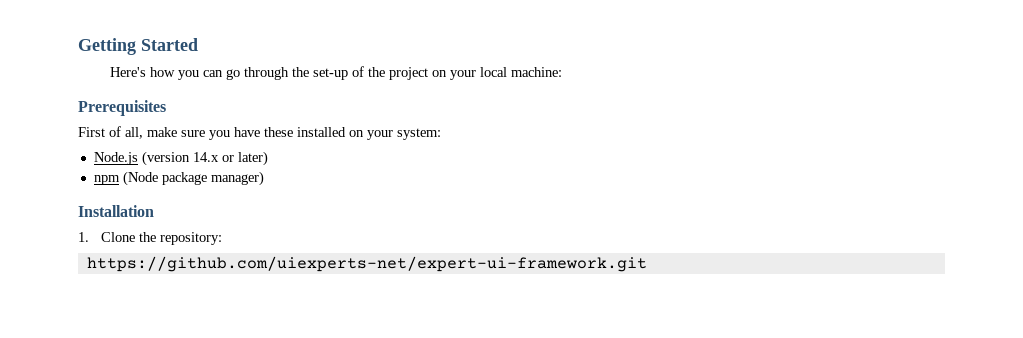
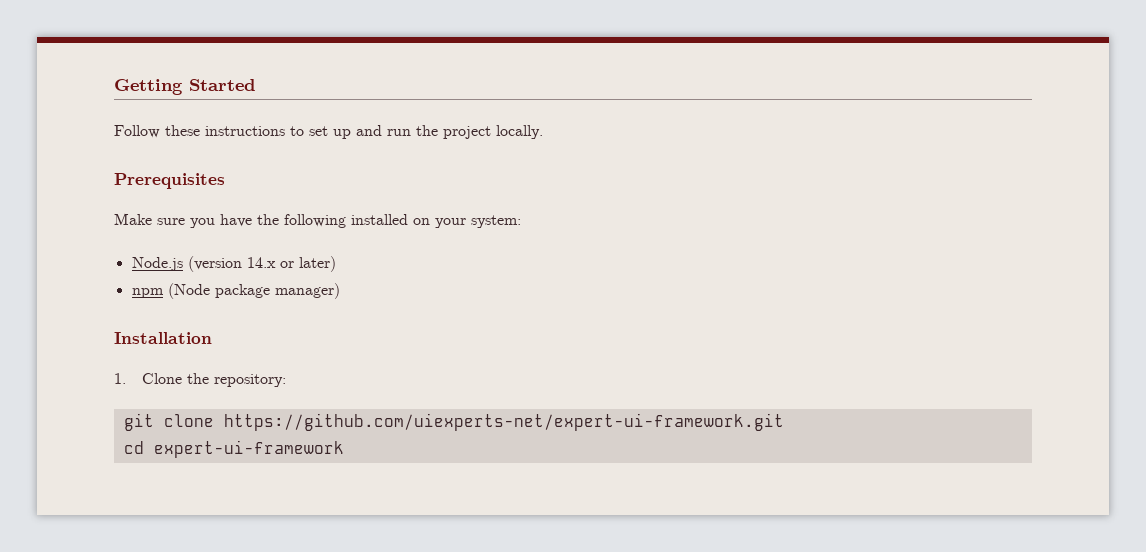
[110,66,563,80] [78,100,166,116] [78,126,177,139] Here's how you can go through the set-up of the project on your local machine: // Prerequisites // First of all, make -> [114,125,543,139] [114,173,225,189] [114,213,152,225] Follow these instructions to set up and run the project locally. // Prerequisites // Make
[264,127,293,137] these -> [257,214,346,228] the following
(222, 238) none -> [123,413,214,431] git clone
(647, 264) none -> [123,440,344,458] // cd expert-ui-framework

